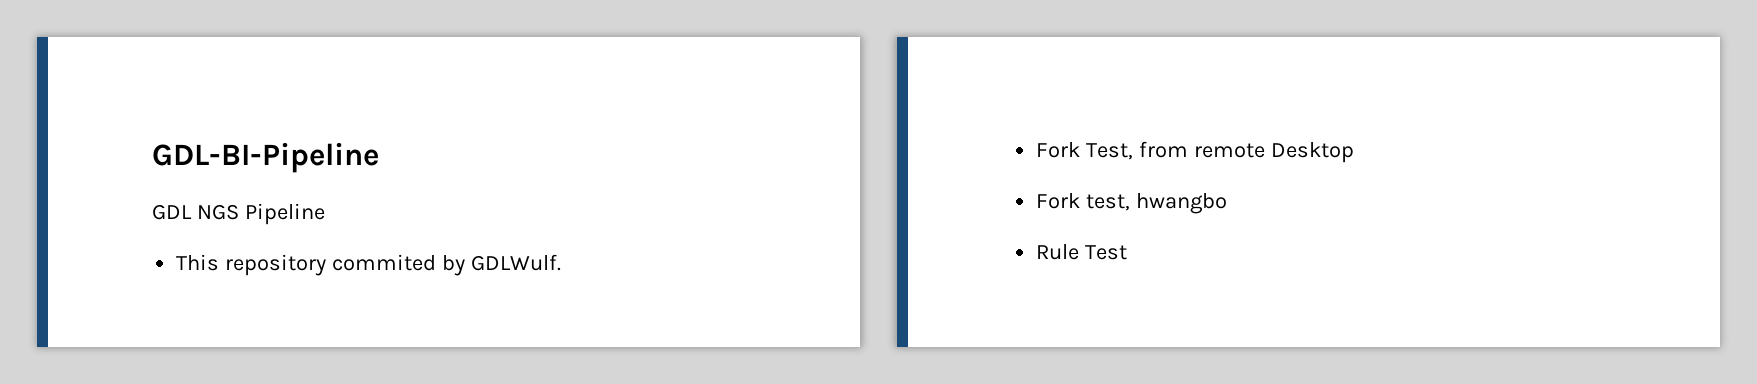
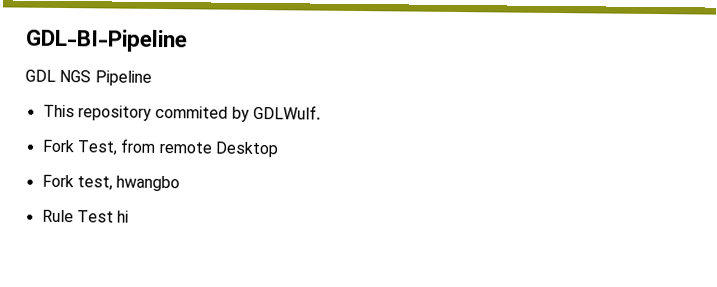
(1128, 252) none -> [117,210,130,223] hi

